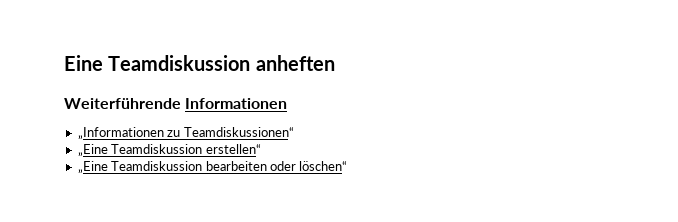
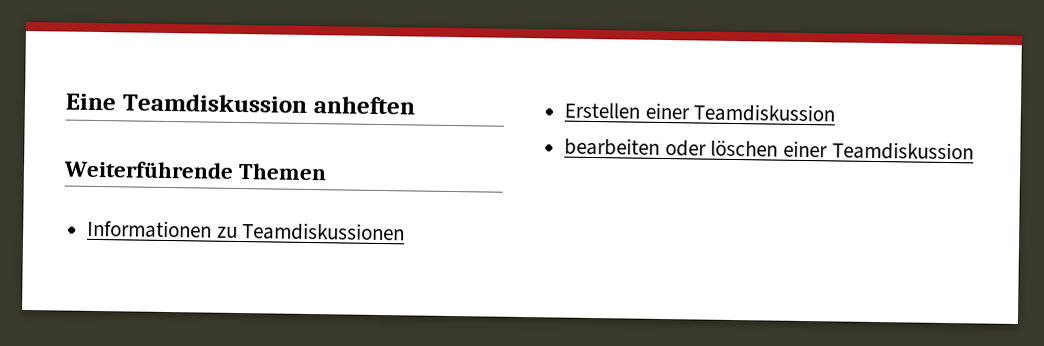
(181, 103) none -> [238,162,328,181] Themen //
[77,127,294,140] [77,144,261,157] [77,161,348,174] // „Informationen zu Teamdiskussionen“ // „Eine Teamdiskussion erstellen“ // „Eine Teamdiskussion bearbeiten oder löschen“ -> [216,222,406,242] [564,102,836,123] [564,137,974,161] zu Teamdiskussionen // Erstellen einer Teamdiskussion // bearbeiten oder löschen einer Teamdiskussion

